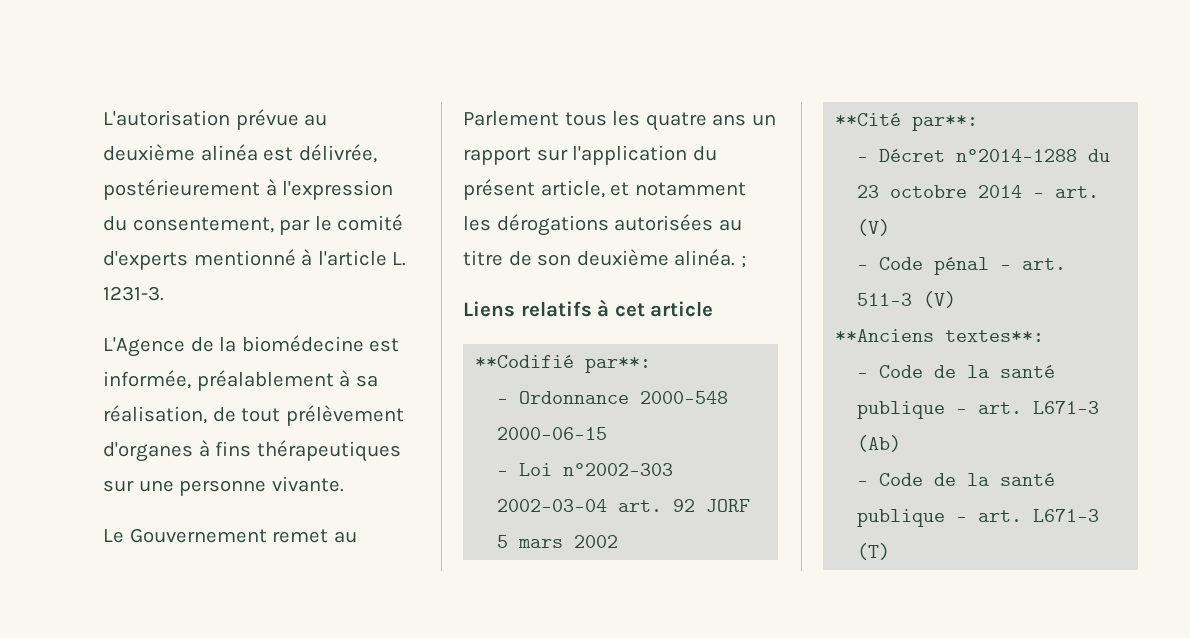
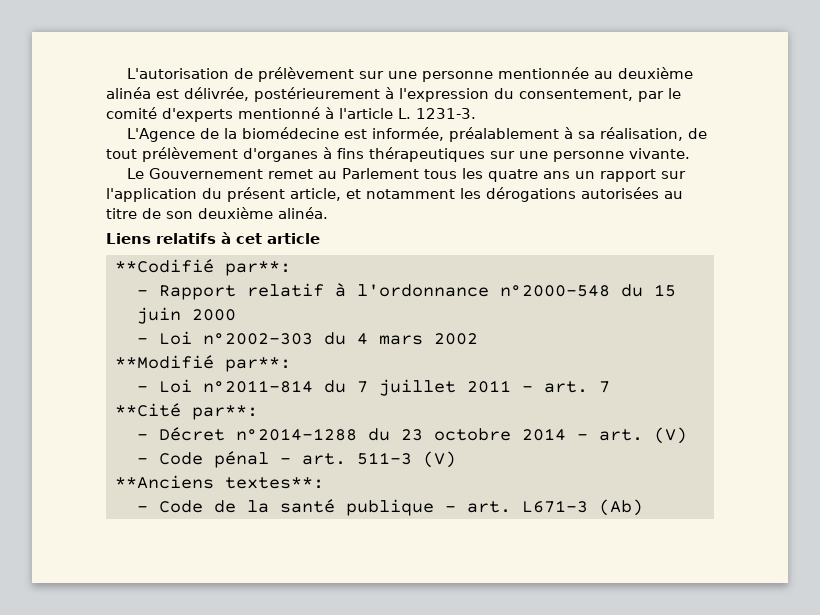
[235,109,299,130] prévue -> [233,67,589,82] de prélèvement sur une personne mentionnée
[740,255,746,268] ; -> (328, 213) none
[519,391,729,404] [497,427,608,440] [497,463,674,476] [497,499,751,512] [497,535,619,548] Ordonnance 2000-548 2000-06-15 // - Loi n°2002-303 2002-03-04 art. 92 JORF 5 mars 2002 -> [159,283,676,300] [137,307,236,324] [137,331,478,345] [115,355,291,372] [137,379,610,396] Rapport relatif à l'ordonnance n°2000-548 du 15 juin 2000 // - Loi n°2002-303 du 4 mars 2002 // **Modifié par**: // - Loi n°2011-814 du 7 juillet 2011 - art. 7
[857,473,1056,486] [857,509,1100,527] [857,543,891,560] // - Code de la santé publique - art. L671-3 (T) -> (643, 507) none

